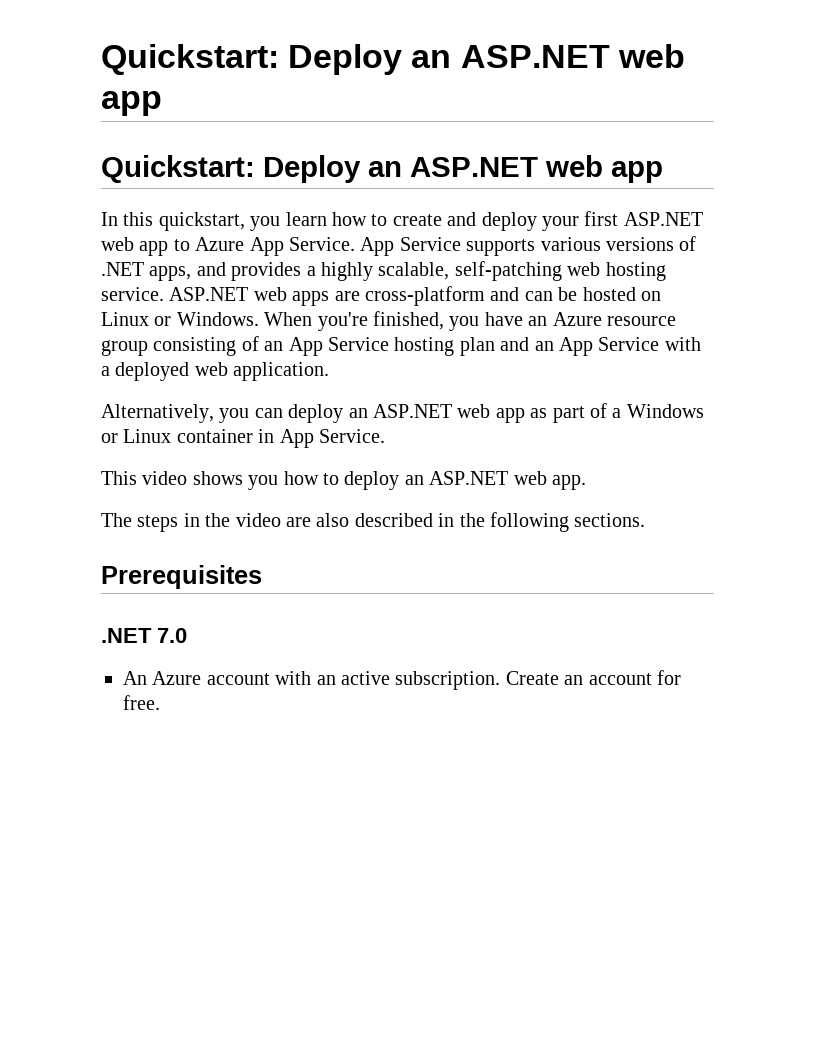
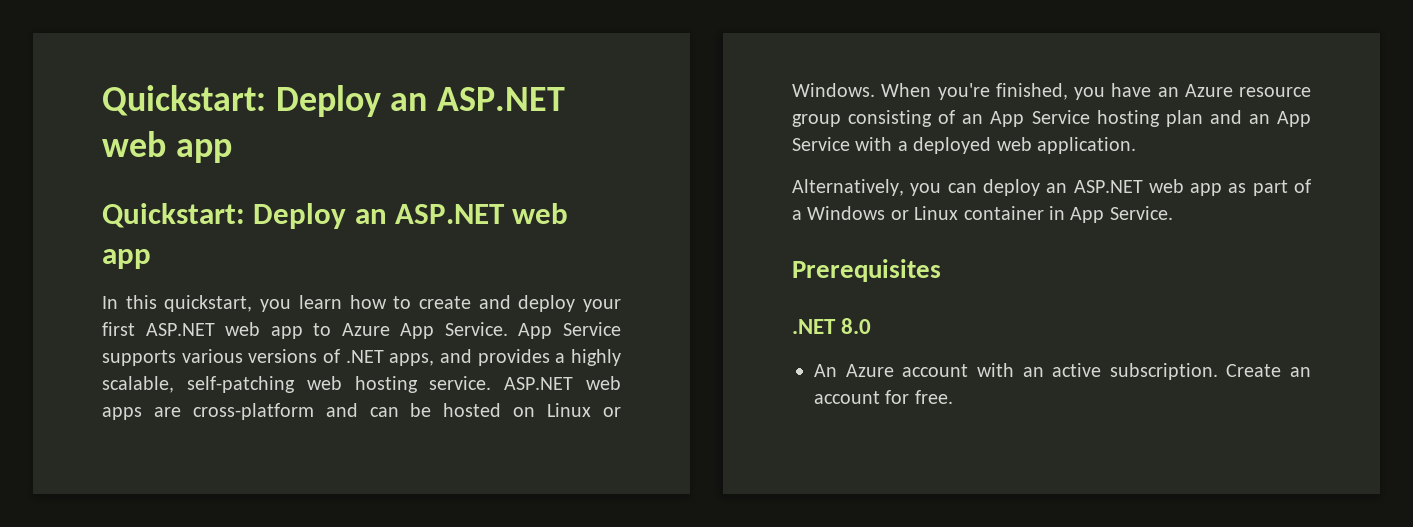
[101,471,586,490] [101,512,646,532] // This video shows you how to deploy an ASP.NET web app. // The steps in the video are also described in the following sections. -> (1173, 213) none
[157,628,187,643] 7.0 -> [841,318,872,334] 8.0

